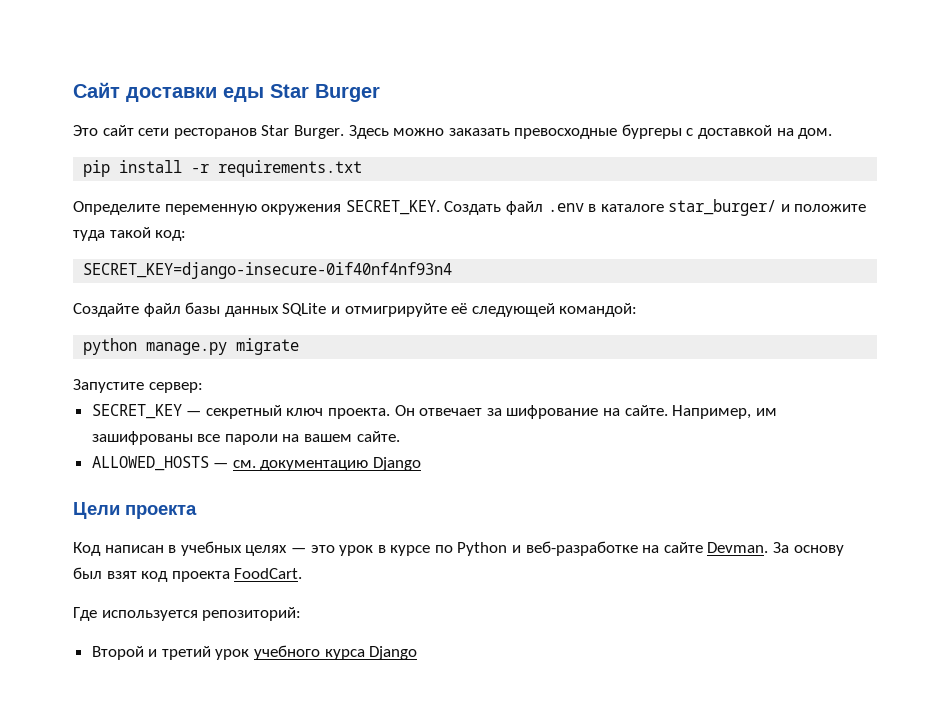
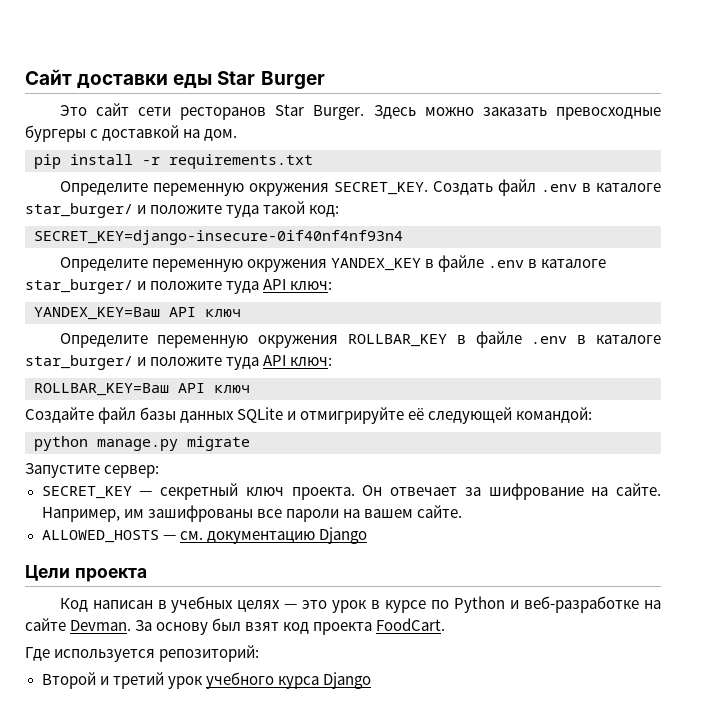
(453, 270) none -> [59,255,606,272] [25,279,333,294] [34,307,241,320] [59,331,662,348] [25,355,333,370] [34,383,250,396] // Определите переменную окружения YANDEX_KEY в файле .env в каталоге star_burger/ и положите туда API ключ: // YANDEX_KEY=Ваш API ключ // Определите переменную окружения ROLLBAR_KEY в файле .env в каталоге star_burger/ и положите туда API ключ: // ROLLBAR_KEY=Ваш API ключ

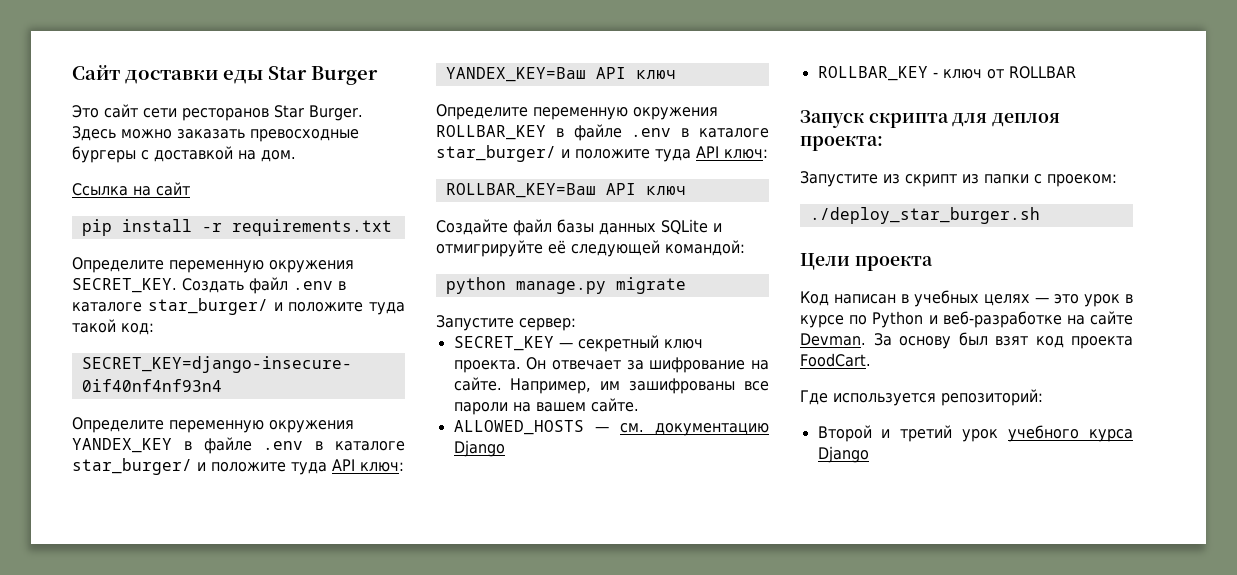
(238, 135) none -> [72,182,190,196] // Ссылка на сайт
(367, 535) none -> [817,66,1076,81] [800,110,1061,128] [800,136,883,151] [800,171,1117,187] [809,207,1040,224] // ROLLBAR_KEY - ключ от ROLLBAR // Запуск скрипта для деплоя проекта: // Запустите из скрипт из папки c проеком: // ./deploy_star_burger.sh

